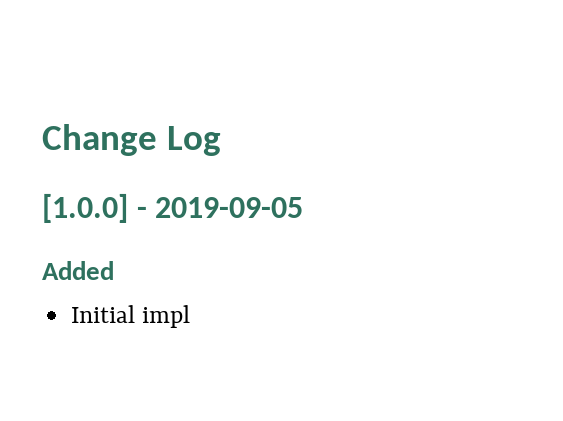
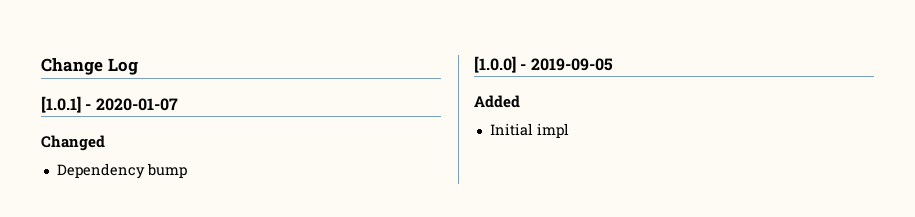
(221, 141) none -> [41,96,178,113] [41,135,105,151] [56,163,187,179] // [1.0.1] - 2020-01-07 // Changed // Dependency bump

